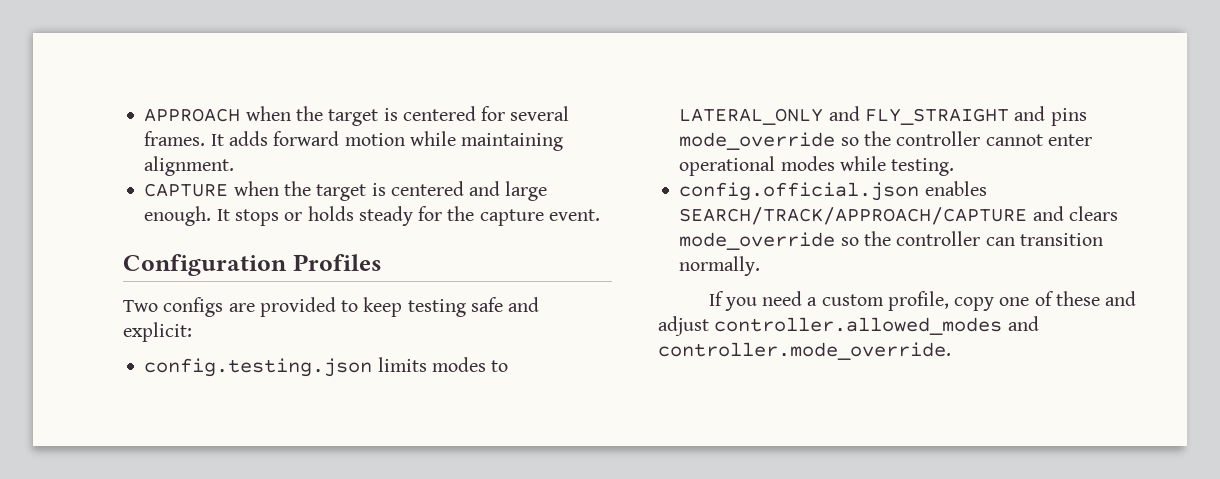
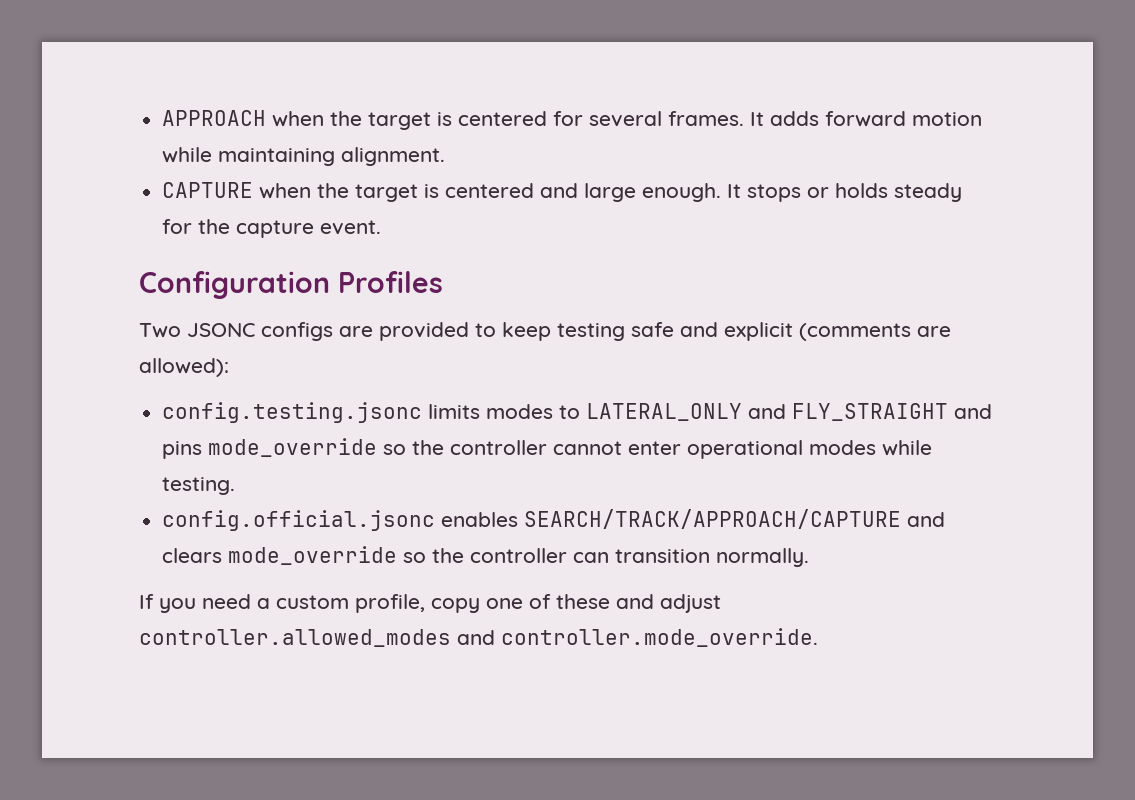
(158, 306) none -> [187,323,255,337] JSONC
[123,322,192,342] [144,358,373,377] explicit: // config.testing.json -> [724,322,951,341] [139,358,229,377] [162,402,423,423] explicit (comments are allowed): // config.testing.jsonc
[679,182,920,201] config.official.json -> [162,510,436,531] config.official.jsonc

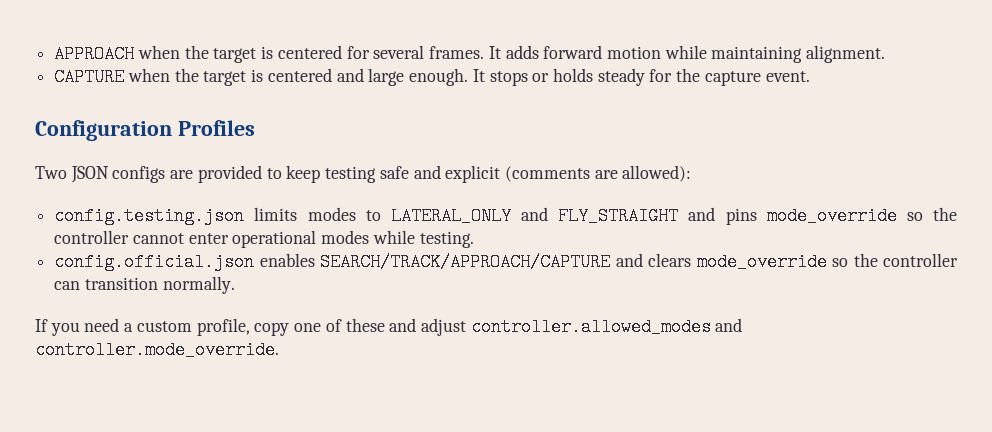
[187,323,255,337] JSONC -> [70,166,109,183] JSON
[162,402,423,423] config.testing.jsonc -> [54,207,245,225] config.testing.json
[162,510,436,531] config.official.jsonc -> [54,253,255,271] config.official.json

